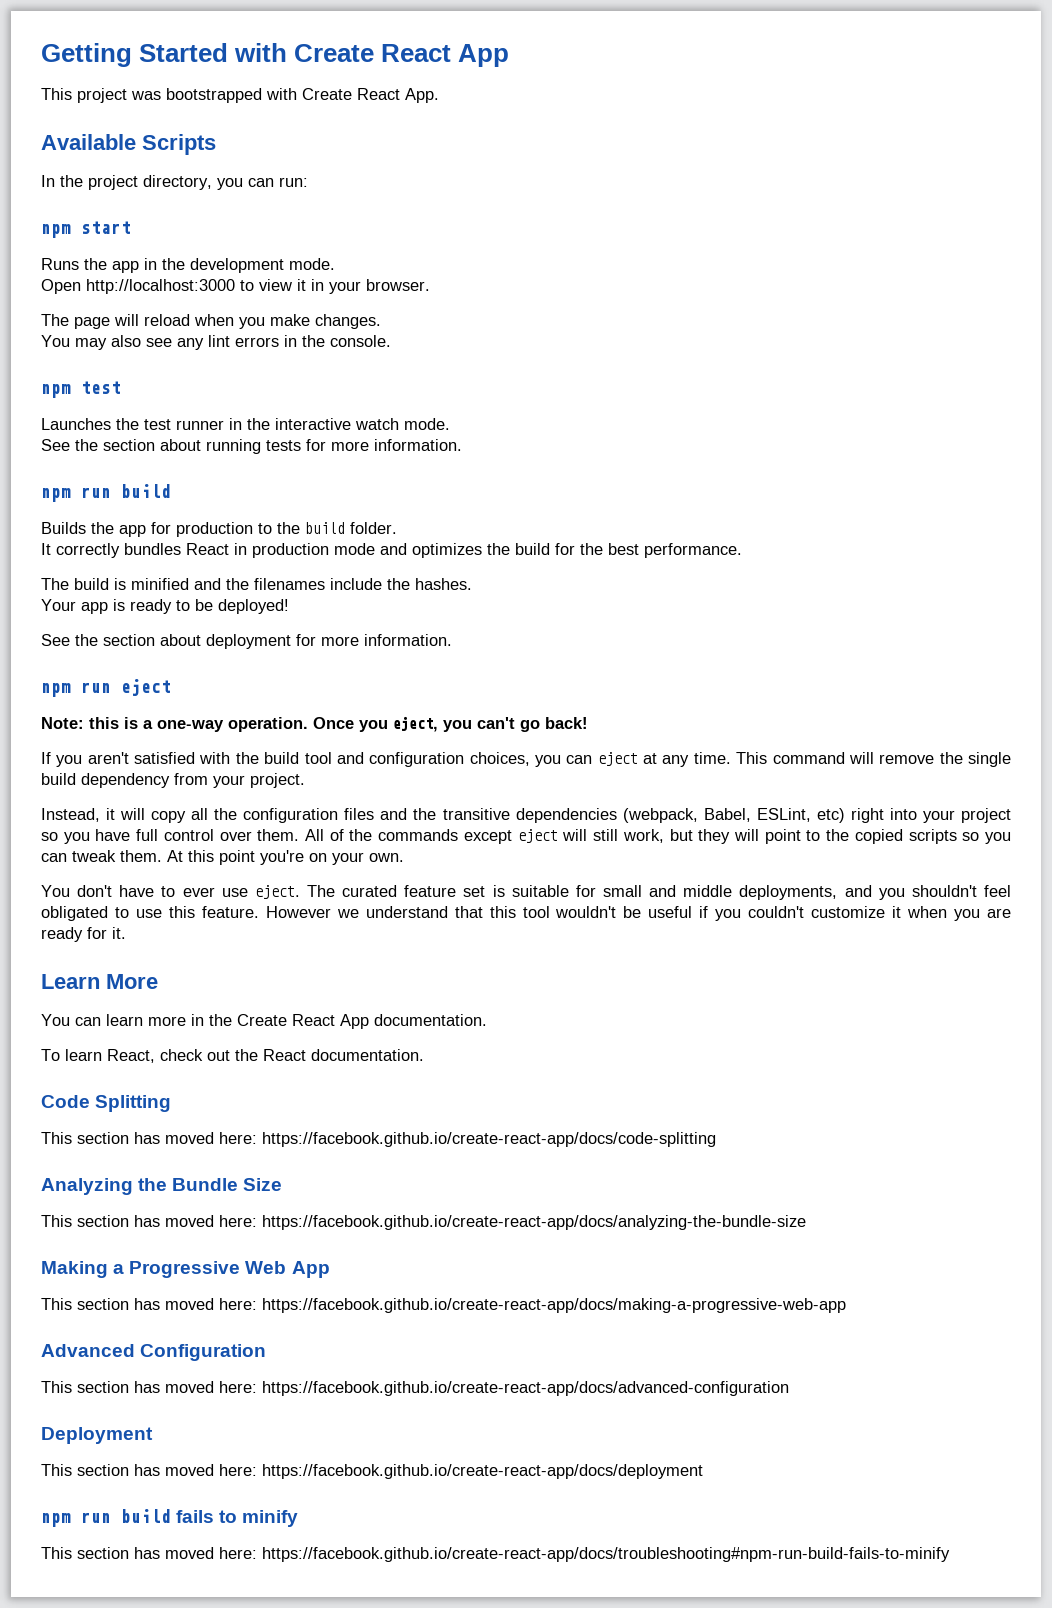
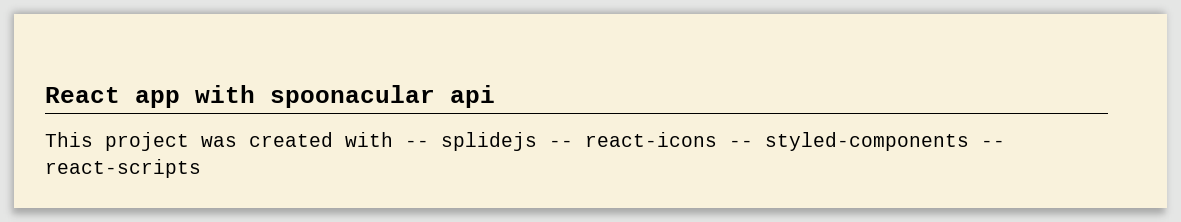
[41,43,510,67] [41,88,439,103] [41,134,216,155] [41,175,308,190] [41,221,131,238] [41,258,335,273] [41,279,430,294] [41,314,381,329] [41,335,391,350] [41,381,121,398] [41,418,450,430] [41,439,462,454] [41,484,171,502] [41,522,397,537] [41,543,742,558] [41,578,472,590] [41,599,289,614] [41,634,452,649] [41,679,171,697] [41,716,588,732] [41,752,1012,767] [41,773,305,788] [41,808,1012,823] [41,829,1012,844] [41,850,404,865] [41,885,1011,900] [41,906,1012,921] [41,927,126,942] [41,974,158,989] [41,1014,487,1029] [41,1049,424,1063] [41,1095,172,1112] [41,1132,716,1147] [41,1178,283,1195] [41,1215,806,1230] [41,1261,330,1278] [41,1298,846,1313] [41,1344,267,1361] [41,1381,789,1396] [41,1427,153,1444] [41,1464,703,1479] [41,1509,299,1527] [41,1547,950,1562] Getting Started with Create React App // This project was bootstrapped with Create React App. // Available Scripts // In the project directory, you can run: // npm start // Runs the app in the development mode. // Open http://localhost:3000 to view it in your browser. // The page will reload when you make changes. // You may also see any lint errors in the console. // npm test // Launches the test runner in the interactive watch mode. // See the section about running tests for more information. // npm run build // Builds the app for production to the build folder. // It correctly bundles React in production mode and optimizes the build for the best performance. // The build is minified and the filenames include the hashes. // Your app is ready to be deployed! // See the section about deployment for more information. // npm run eject // Note: this is a one-way operation. Once you eject, you can't go back! // If you aren't satisfied with the build tool and configuration choices, you can eject at any time. This command will remove the single build dependency from your project. // Instead, it will copy all the configuration files and the transitive dependencies (webpack, Babel, ESLint, etc) right into your project so you have full control over them. All of the commands except eject will still work, but they will point to the copied scripts so you can tweak them. At this point you're on your own. // You don't have to ever use eject. The curated feature set is suitable for small and middle deployments, and you shouldn't feel obligated to use this feature. However we understand that this tool wouldn't be useful if you couldn't customize it when you are ready for it. // Learn More // You can learn more in the Create React App documentation. // To learn React, check out the React documentation. // Code Splitting // This section has moved here: https://facebook.github.io/create-react-app/docs/code-splitting // Analyzing the Bundle Size // This section has moved here: https://facebook.github.io/create-react-app/docs/analyzing-the-bundle-size // Making a Progressive Web App // This section has moved here: https://facebook.github.io/create-react-app/docs/making-a-progressive-web-app // Advanced Configuration // This section has moved here: https://facebook.github.io/create-react-app/docs/advanced-configuration // Deployment // This section has moved here: https://facebook.github.io/create-react-app/docs/deployment // npm run build fails to minify // This section has moved here: https://facebook.github.io/create-react-app/docs/troubleshooting#npm-run-build-fails-to-minify -> [45,85,495,108] [45,132,1005,151] [45,159,201,178] React app with spoonacular api // This project was created with -- splidejs -- react-icons -- styled-components -- react-scripts

